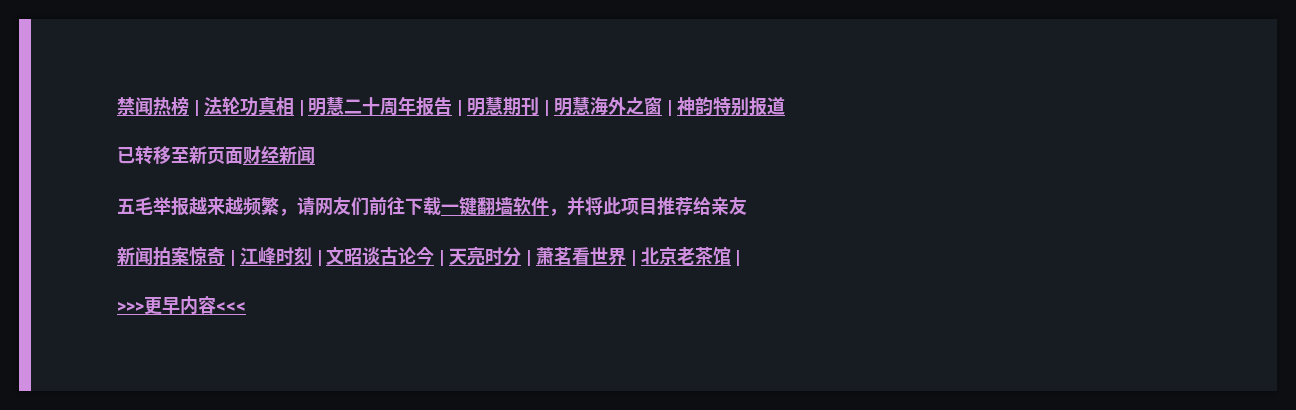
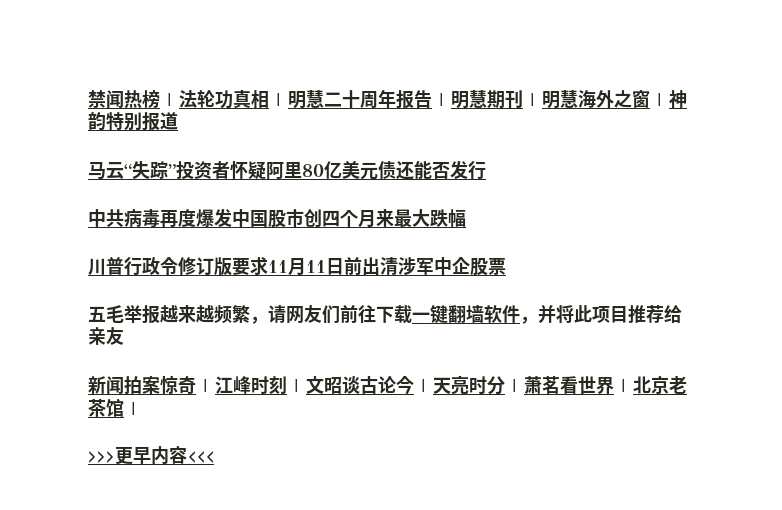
[117,146,315,165] 已转移至新页面财经新闻 -> [88,160,486,180] [88,208,466,228] [88,256,506,276] 马云“失踪”投资者怀疑阿里80亿美元债还能否发行 // 中共病毒再度爆发中国股市创四个月来最大跌幅 // 川普行政令修订版要求11月11日前出清涉军中企股票

